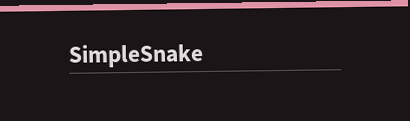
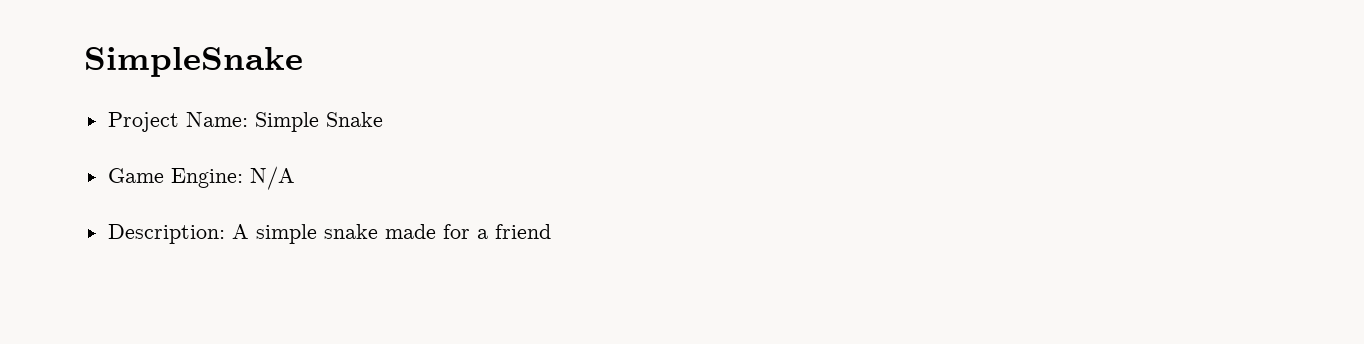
(204, 55) none -> [107,112,383,132] [107,166,295,190] [107,224,551,244] // Project Name: Simple Snake // Game Engine: N/A // Description: A simple snake made for a friend

